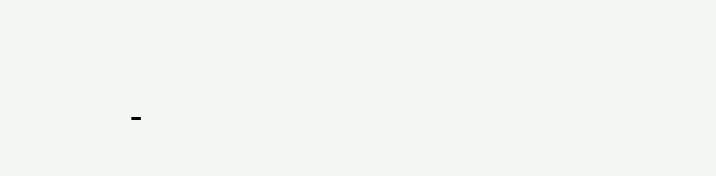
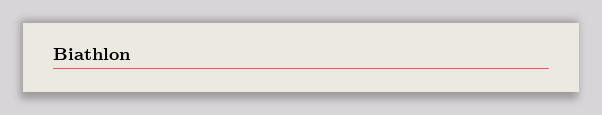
[131,117,143,125] - -> [53,48,131,60] Biathlon

